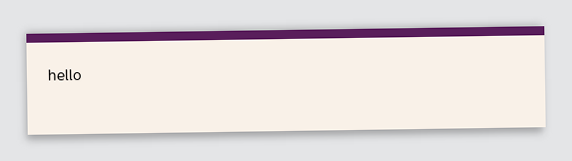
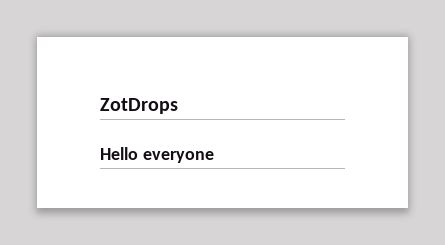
[47,69,82,82] hello -> [100,98,178,114] [100,147,214,163] ZotDrops // Hello everyone

